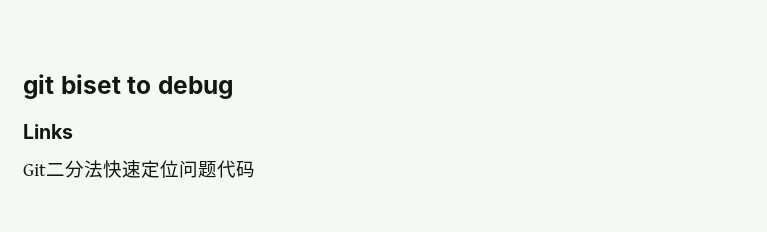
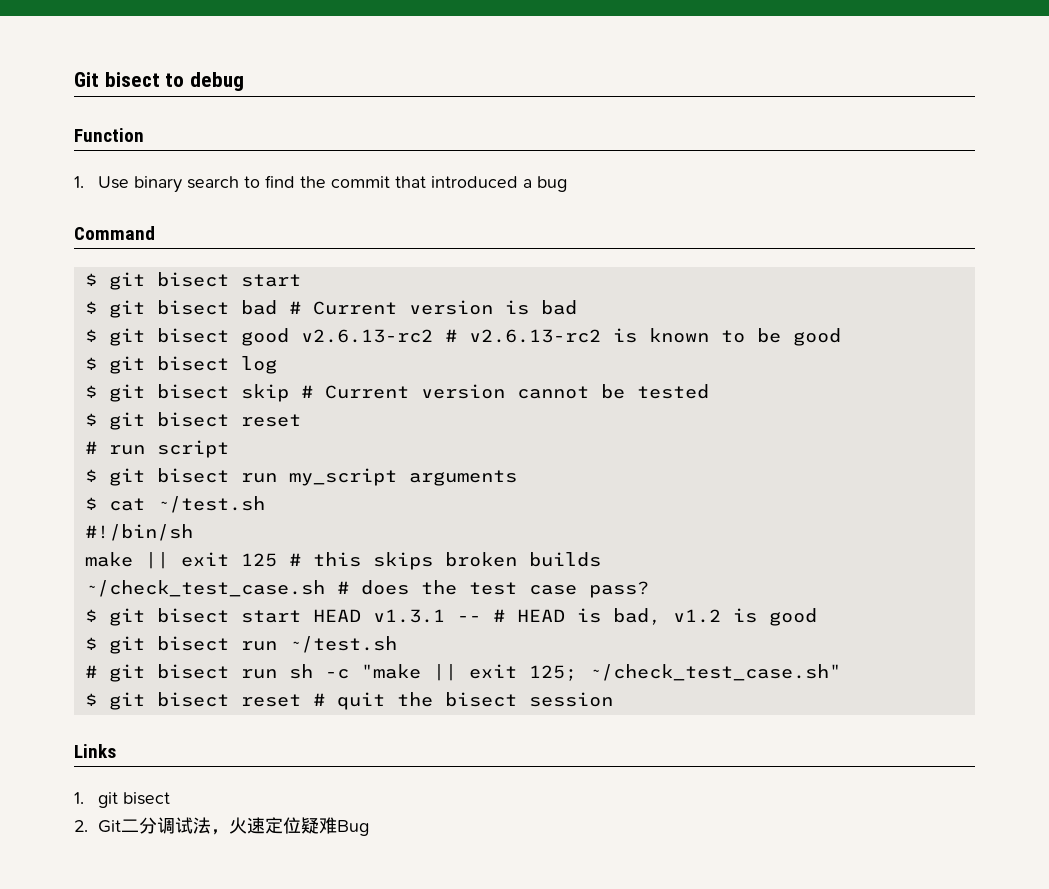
[23,74,121,99] git biset -> [74,72,160,87] Git bisect
[23,124,73,139] [23,160,255,178] Links // Git二分法快速定位问题代码 -> [74,128,144,142] [74,175,567,193] [74,226,155,240] [84,272,301,290] [84,300,577,318] [84,328,841,346] [84,356,277,374] [84,384,709,402] [84,412,301,430] [84,440,229,458] [84,468,517,486] [84,496,265,513] [84,524,193,541] [84,552,601,570] [84,580,649,598] [84,608,817,626] [84,636,397,654] [84,664,841,682] [84,692,613,710] [74,744,116,758] [74,792,170,808] [74,817,369,836] Function // 1. Use binary search to find the commit that introduced a bug // Command // $ git bisect start // $ git bisect bad # Current version is bad // $ git bisect good v2.6.13-rc2 # v2.6.13-rc2 is known to be good // $ git bisect log // $ git bisect skip # Current version cannot be tested // $ git bisect reset // # run script // $ git bisect run my_script arguments // $ cat ~/test.sh // #!/bin/sh // make || exit 125 # this skips broken builds // ~/check_test_case.sh # does the test case pass? // $ git bisect start HEAD v1.3.1 -- # HEAD is bad, v1.2 is good // $ git bisect run ~/test.sh // # git bisect run sh -c "make || exit 125; ~/check_test_case.sh" // $ git bisect reset # quit the bisect session // Links // 1. git bisect // 2. Git二分调试法，火速定位疑难Bug

